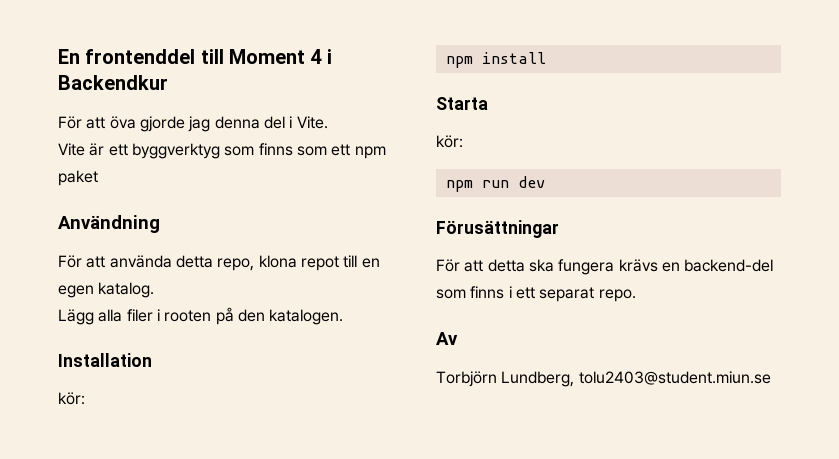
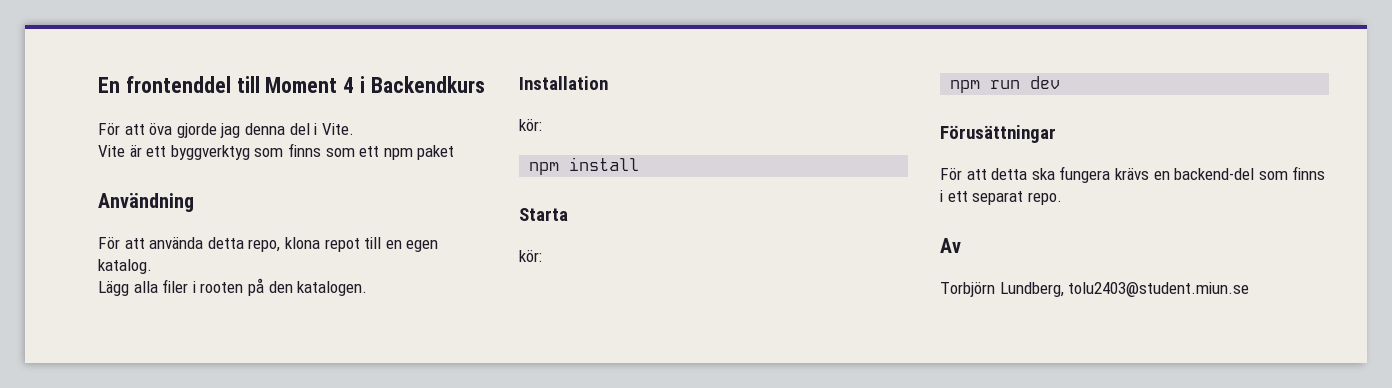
[58,75,168,90] Backendkur -> [370,76,485,93] Backendkurs

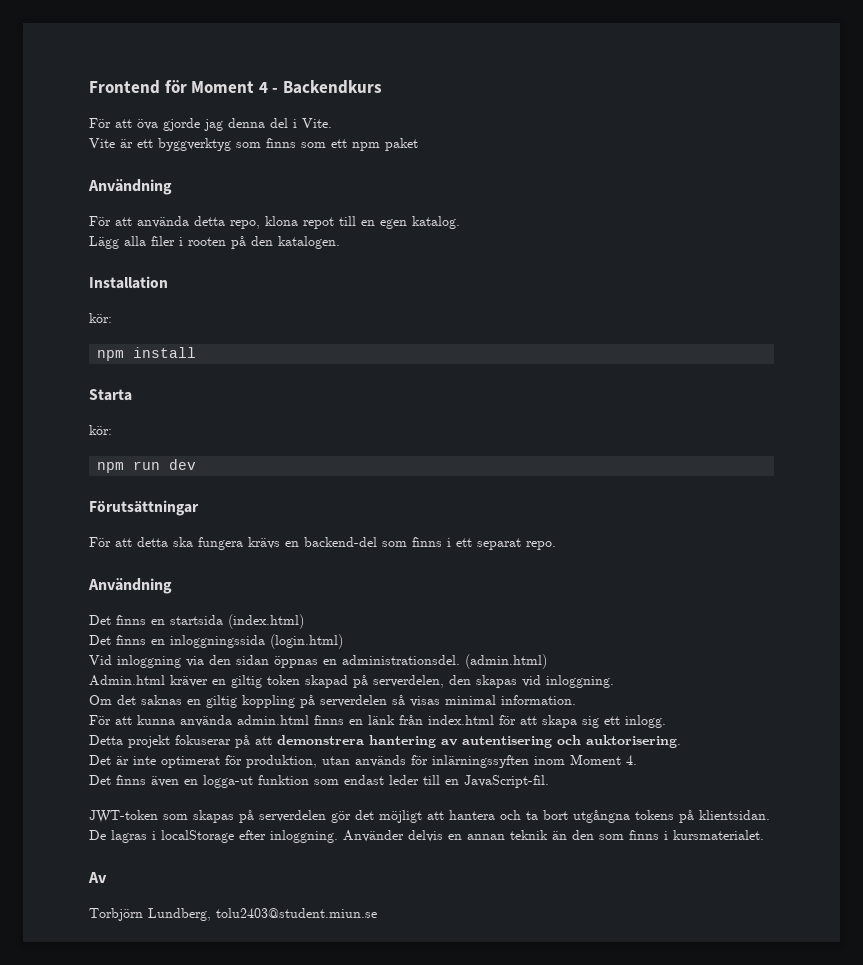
[98,76,260,93] En frontenddel till -> [89,80,187,94] Frontend för
[360,76,366,93] i -> [272,88,279,93] -
[940,125,1056,143] Förusättningar -> [89,500,199,516] Förutsättningar
(1062, 198) none -> [88,578,172,594] [89,614,304,629] [89,634,343,649] [89,654,547,669] [89,675,614,688] [89,695,576,708] [89,715,666,728] [89,735,681,748] [89,754,637,768] [89,775,549,788] [89,810,770,823] [89,830,764,843] // Användning // Det finns en startsida (index.html) // Det finns en inloggningssida (login.html) // Vid inloggning via den sidan öppnas en administrationsdel. (admin.html) // Admin.html kräver en giltig token skapad på serverdelen, den skapas vid inloggning. // Om det saknas en giltig koppling på serverdelen så visas minimal information. // För att kunna använda admin.html finns en länk från index.html för att skapa sig ett inlogg. // Detta projekt fokuserar på att demonstrera hantering av autentisering och auktorisering. // Det är inte optimerat för produktion, utan används för inlärningssyften inom Moment 4. // Det finns även en logga-ut funktion som endast leder till en JavaScript-fil. // JWT-token som skapas på serverdelen gör det möjligt att hantera och ta bort utgångna tokens på klientsidan. De lagras i localStorage efter inloggning. Använder delvis en annan teknik än den som finns i kursmaterialet.

